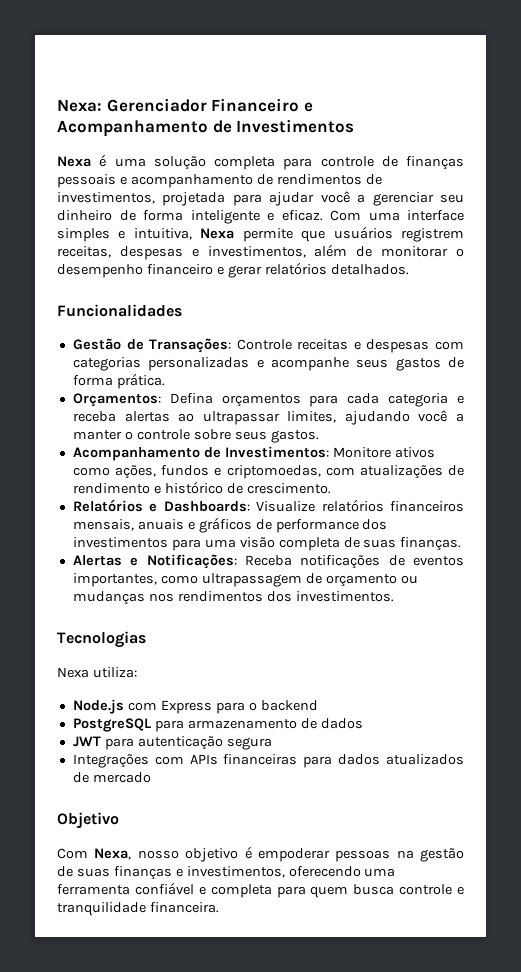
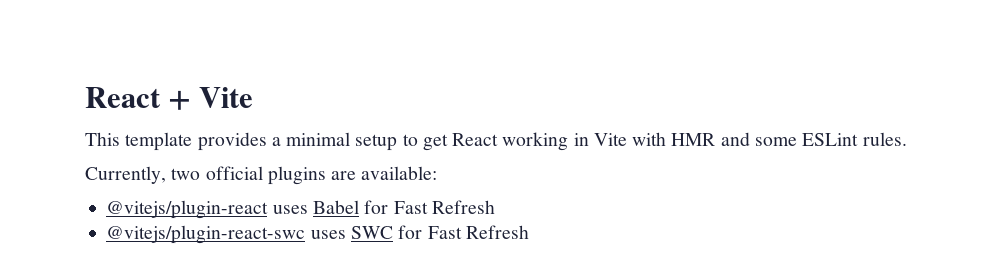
[57,98,313,112] [57,119,355,137] [57,154,464,170] [57,174,382,188] [57,191,465,206] [57,210,464,224] [57,226,465,242] [57,244,464,260] [57,262,409,278] [57,304,182,317] [72,338,464,353] [72,357,464,371] [72,373,165,389] [72,393,464,407] [72,410,464,425] [72,429,319,443] [72,446,435,461] [72,465,464,479] [72,481,331,494] [72,499,464,512] [72,517,388,533] [72,537,462,551] [72,554,464,569] [72,573,418,587] [72,591,394,605] [57,631,146,648] [57,667,137,678] [72,699,318,714] [72,718,363,732] [72,736,272,750] [72,754,464,768] [72,772,151,783] [57,812,119,829] [57,846,464,862] [57,866,396,880] [57,882,464,898] [57,902,219,916] Nexa: Gerenciador Financeiro e Acompanhamento de Investimentos // Nexa é uma solução completa para controle de finanças pessoais e acompanhamento de rendimentos de investimentos, projetada para ajudar você a gerenciar seu dinheiro de forma inteligente e eficaz. Com uma interface simples e intuitiva, Nexa permite que usuários registrem receitas, despesas e investimentos, além de monitorar o desempenho financeiro e gerar relatórios detalhados. // Funcionalidades // Gestão de Transações: Controle receitas e despesas com categorias personalizadas e acompanhe seus gastos de forma prática. // Orçamentos: Defina orçamentos para cada categoria e receba alertas ao ultrapassar limites, ajudando você a manter o controle sobre seus gastos. // Acompanhamento de Investimentos: Monitore ativos como ações, fundos e criptomoedas, com atualizações de rendimento e histórico de crescimento. // Relatórios e Dashboards: Visualize relatórios financeiros mensais, anuais e gráficos de performance dos investimentos para uma visão completa de suas finanças. // Alertas e Notificações: Receba notificações de eventos importantes, como ultrapassagem de orçamento ou mudanças nos rendimentos dos investimentos. // Tecnologias // Nexa utiliza: // Node.js com Express para o backend // PostgreSQL para armazenamento de dados // JWT para autenticação segura // Integrações com APIs financeiras para dados atualizados de mercado // Objetivo // Com Nexa, nosso objetivo é empoderar pessoas na gestão de suas finanças e investimentos, oferecendo uma ferramenta confiável e completa para quem busca controle e tranquilidade financeira. -> [85,87,254,110] [85,132,907,151] [85,166,438,185] [106,200,495,219] [106,225,529,244] React + Vite // This template provides a minimal setup to get React working in Vite with HMR and some ESLint rules. // Currently, two official plugins are available: // @vitejs/plugin-react uses Babel for Fast Refresh // @vitejs/plugin-react-swc uses SWC for Fast Refresh

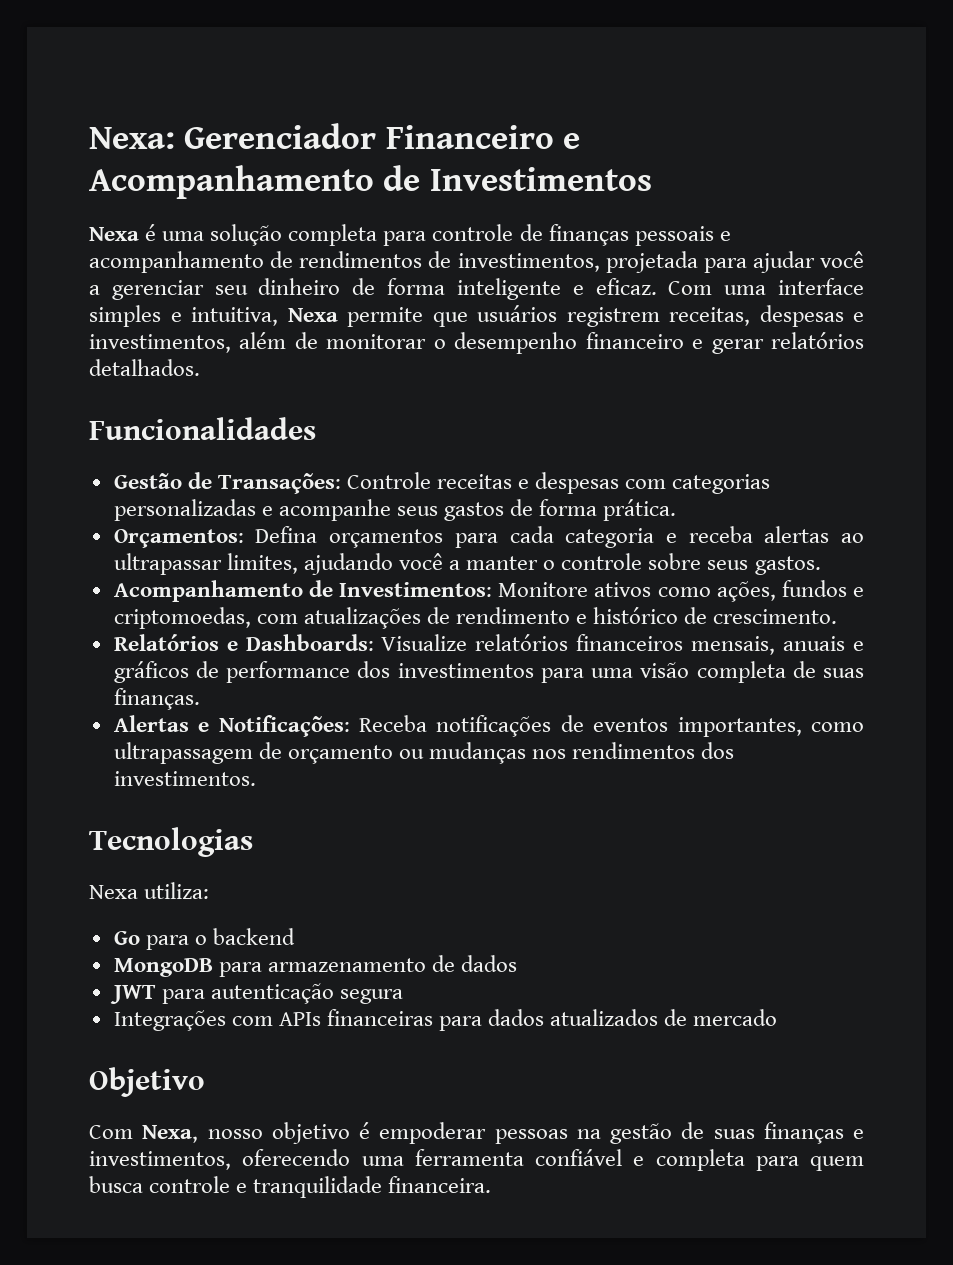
[85,87,254,110] [85,132,907,151] [85,166,438,185] [106,200,495,219] [106,225,529,244] React + Vite // This template provides a minimal setup to get React working in Vite with HMR and some ESLint rules. // Currently, two official plugins are available: // @vitejs/plugin-react uses Babel for Fast Refresh // @vitejs/plugin-react-swc uses SWC for Fast Refresh -> [89,123,581,149] [89,165,652,199] [89,224,731,246] [89,251,864,273] [89,278,864,300] [89,305,864,327] [89,332,865,354] [89,359,200,376] [89,417,316,440] [113,472,771,494] [113,499,677,521] [113,526,864,548] [113,553,821,575] [113,580,864,602] [113,607,838,629] [113,634,864,655] [113,661,865,683] [113,688,200,710] [113,715,864,737] [113,742,735,764] [113,771,256,786] [89,827,253,857] [89,882,210,899] [113,928,295,950] [113,955,518,977] [109,983,403,1004] [113,1009,778,1031] [89,1067,205,1097] [89,1122,864,1144] [89,1149,864,1171] [89,1176,492,1198] Nexa: Gerenciador Financeiro e Acompanhamento de Investimentos // Nexa é uma solução completa para controle de finanças pessoais e acompanhamento de rendimentos de investimentos, projetada para ajudar você a gerenciar seu dinheiro de forma inteligente e eficaz. Com uma interface simples e intuitiva, Nexa permite que usuários registrem receitas, despesas e investimentos, além de monitorar o desempenho financeiro e gerar relatórios detalhados. // Funcionalidades // Gestão de Transações: Controle receitas e despesas com categorias personalizadas e acompanhe seus gastos de forma prática. // Orçamentos: Defina orçamentos para cada categoria e receba alertas ao ultrapassar limites, ajudando você a manter o controle sobre seus gastos. // Acompanhamento de Investimentos: Monitore ativos como ações, fundos e criptomoedas, com atualizações de rendimento e histórico de crescimento. // Relatórios e Dashboards: Visualize relatórios financeiros mensais, anuais e gráficos de performance dos investimentos para uma visão completa de suas finanças. // Alertas e Notificações: Receba notificações de eventos importantes, como ultrapassagem de orçamento ou mudanças nos rendimentos dos investimentos. // Tecnologias // Nexa utiliza: // Go para o backend // MongoDB para armazenamento de dados // JWT para autenticação segura // Integrações com APIs financeiras para dados atualizados de mercado // Objetivo // Com Nexa, nosso objetivo é empoderar pessoas na gestão de suas finanças e investimentos, oferecendo uma ferramenta confiável e completa para quem busca controle e tranquilidade financeira.

